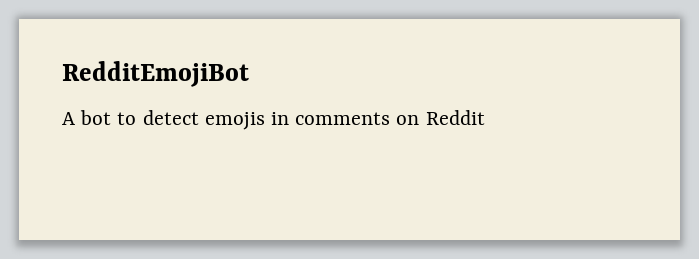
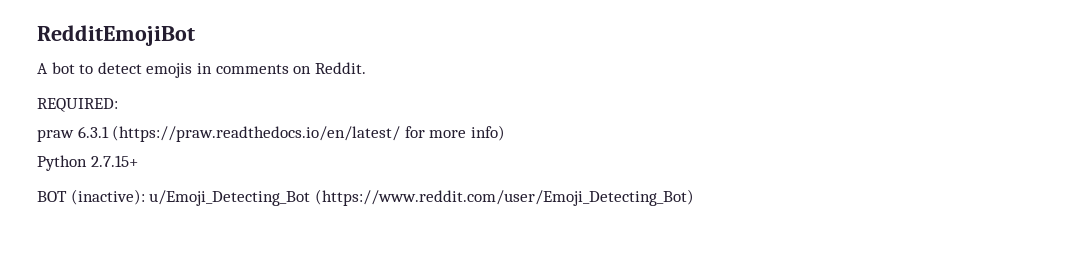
[425,110,485,125] Reddit -> [314,62,366,74] [37,98,118,112] [37,125,505,142] [37,155,138,171] [37,189,694,206] Reddit. // REQUIRED: // praw 6.3.1 (https://praw.readthedocs.io/en/latest/ for more info) // Python 2.7.15+ // BOT (inactive): u/Emoji_Detecting_Bot (https://www.reddit.com/user/Emoji_Detecting_Bot)

